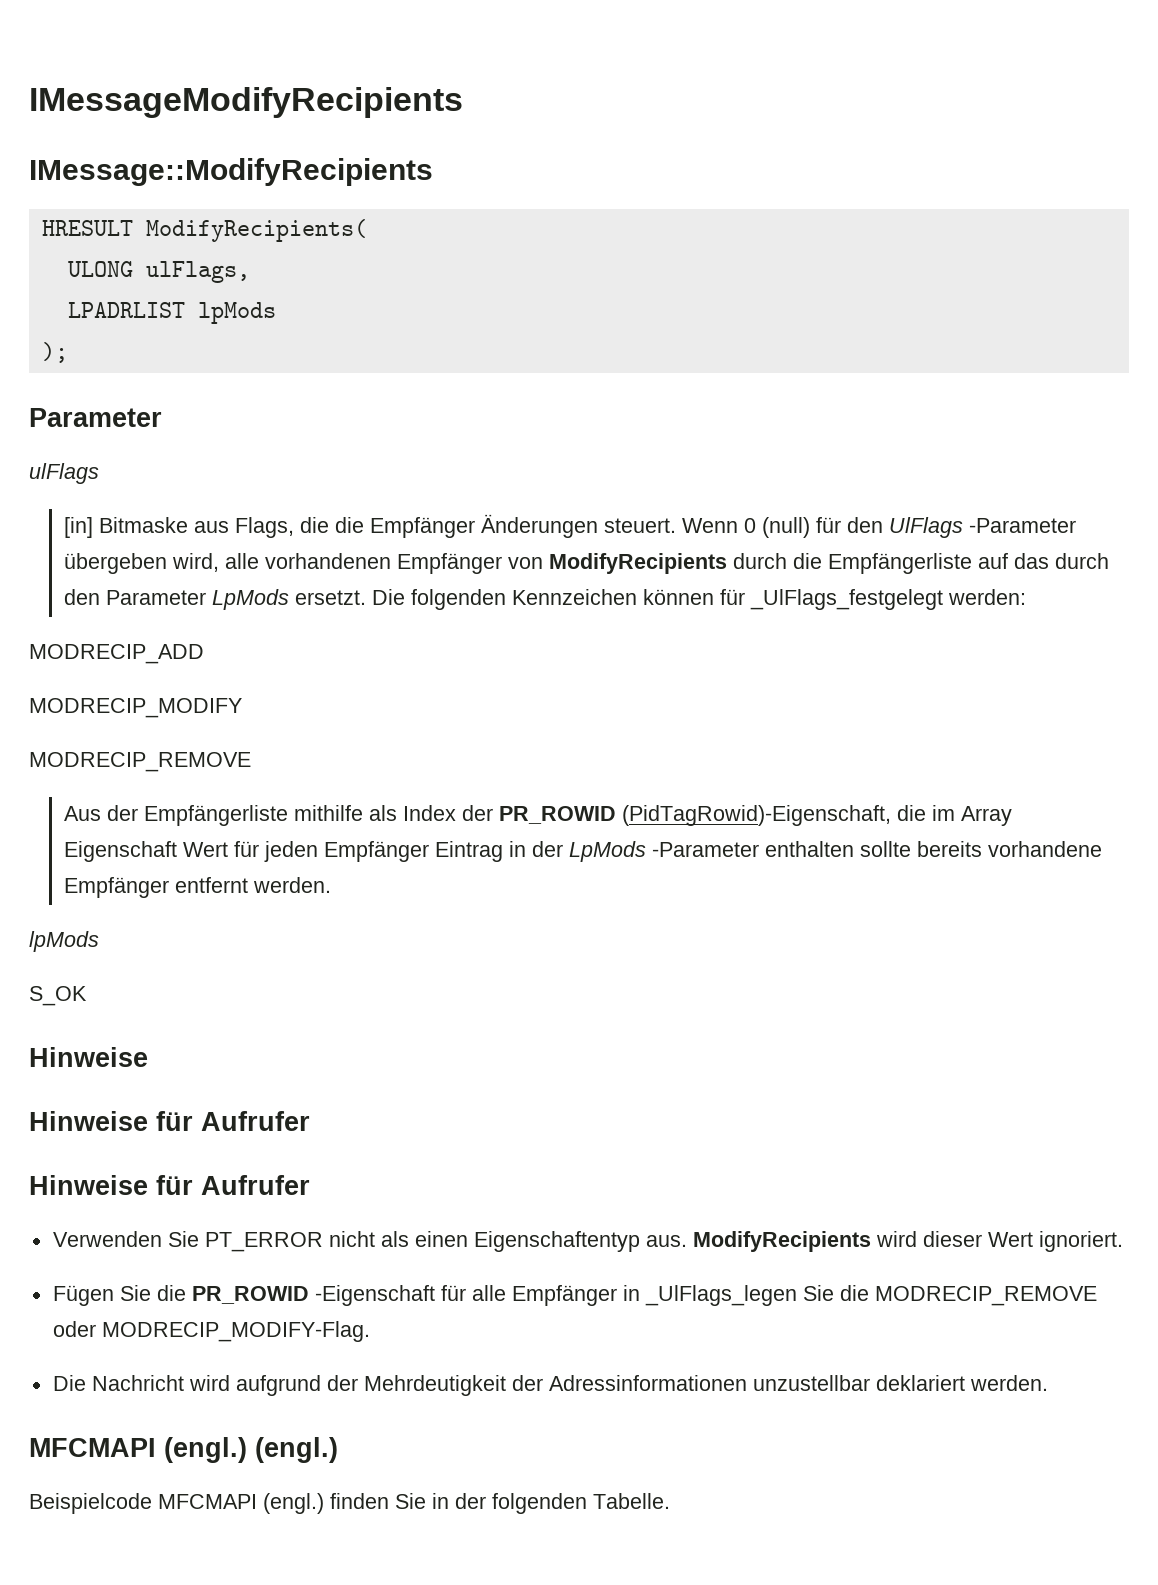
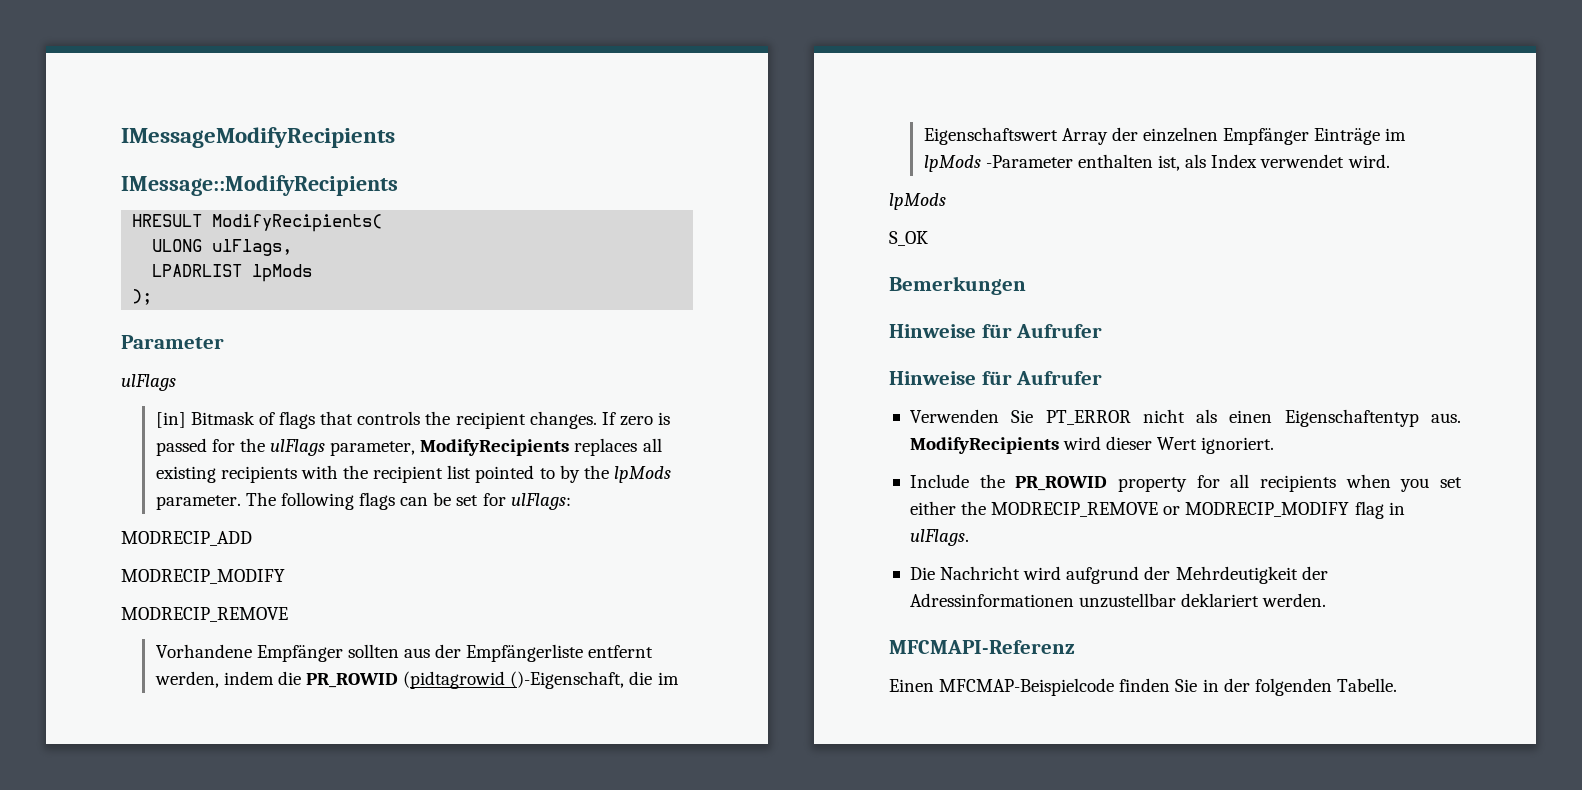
[99,514,1077,538] [64,553,1110,574] [64,589,1027,610] [29,644,204,664] [29,698,242,718] [29,752,251,772] [64,805,1013,826] [64,841,1103,862] [64,877,332,898] Bitmaske aus Flags, die die Empfänger Änderungen steuert. Wenn 0 (null) für den UlFlags -Parameter übergeben wird, alle vorhandenen Empfänger von ModifyRecipients durch die Empfängerliste auf das durch den Parameter LpMods ersetzt. Die folgenden Kennzeichen können für _UlFlags_festgelegt werden: // MODRECIP_ADD // MODRECIP_MODIFY // MODRECIP_REMOVE // Aus der Empfängerliste mithilfe als Index der PR_ROWID (PidTagRowid)-Eigenschaft, die im Array Eigenschaft Wert für jeden Empfänger Eintrag in der LpMods -Parameter enthalten sollte bereits vorhandene Empfänger entfernt werden. -> [190,411,671,429] [155,438,662,456] [155,465,671,483] [155,492,571,510] [121,531,252,546] [121,569,285,584] [121,607,288,622] [155,644,654,662] [154,671,679,689] [923,127,1407,145] [923,154,1390,172] Bitmask of flags that controls the recipient changes. If zero is passed for the ulFlags parameter, ModifyRecipients replaces all existing recipients with the recipient list pointed to by the lpMods parameter. The following flags can be set for ulFlags: // MODRECIP_ADD // MODRECIP_MODIFY // MODRECIP_REMOVE // Vorhandene Empfänger sollten aus der Empfängerliste entfernt werden, indem die PR_ROWID (pidtagrowid ()-Eigenschaft, die im Eigenschaftswert Array der einzelnen Empfänger Einträge im lpMods -Parameter enthalten ist, als Index verwendet wird.
[29,1047,148,1067] Hinweise -> [889,276,1026,295] Bemerkungen
[52,1285,1097,1306] [52,1321,370,1342] Fügen Sie die PR_ROWID -Eigenschaft für alle Empfänger in _UlFlags_legen Sie die MODRECIP_REMOVE oder MODRECIP_MODIFY-Flag. -> [909,474,1462,492] [909,501,1405,519] [909,529,969,546] Include the PR_ROWID property for all recipients when you set either the MODRECIP_REMOVE or MODRECIP_MODIFY flag in ulFlags.
[29,1437,338,1463] [29,1493,324,1514] MFCMAPI (engl.) (engl.) // Beispielcode MFCMAPI (engl.) -> [889,640,1075,654] [889,678,1115,696] MFCMAPI-Referenz // Einen MFCMAP-Beispielcode

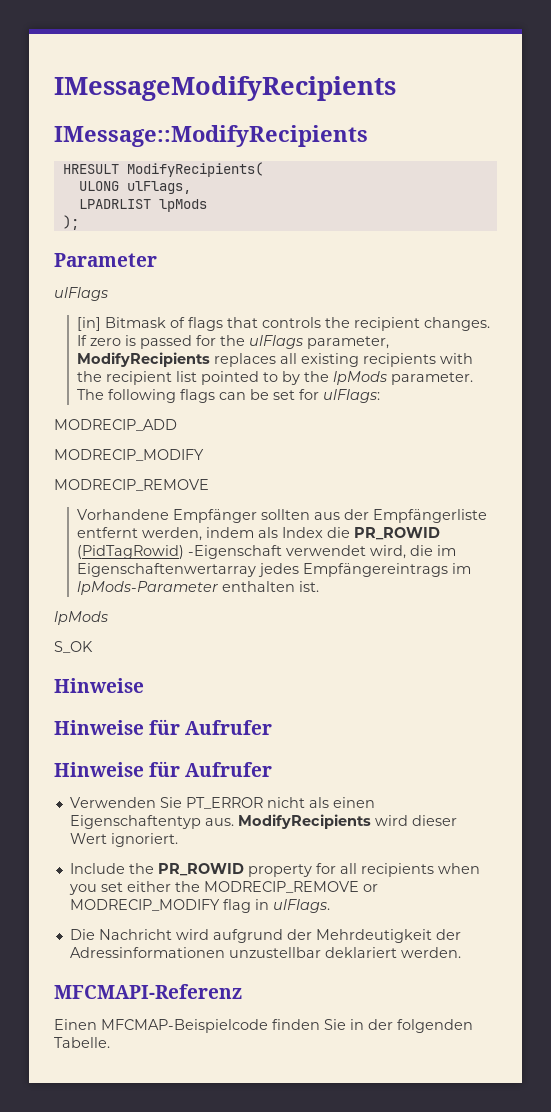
[277,671,679,689] [923,127,1407,145] [923,154,1390,172] die PR_ROWID (pidtagrowid ()-Eigenschaft, die im Eigenschaftswert Array der einzelnen Empfänger Einträge im lpMods -Parameter enthalten ist, als Index verwendet wird. -> [258,527,441,540] [77,545,457,559] [77,563,472,577] [77,581,320,595] als Index die PR_ROWID (PidTagRowid) -Eigenschaft verwendet wird, die im Eigenschaftenwertarray jedes Empfängereintrags im lpMods-Parameter enthalten ist.
[889,276,1026,295] Bemerkungen -> [54,678,144,693] Hinweise

